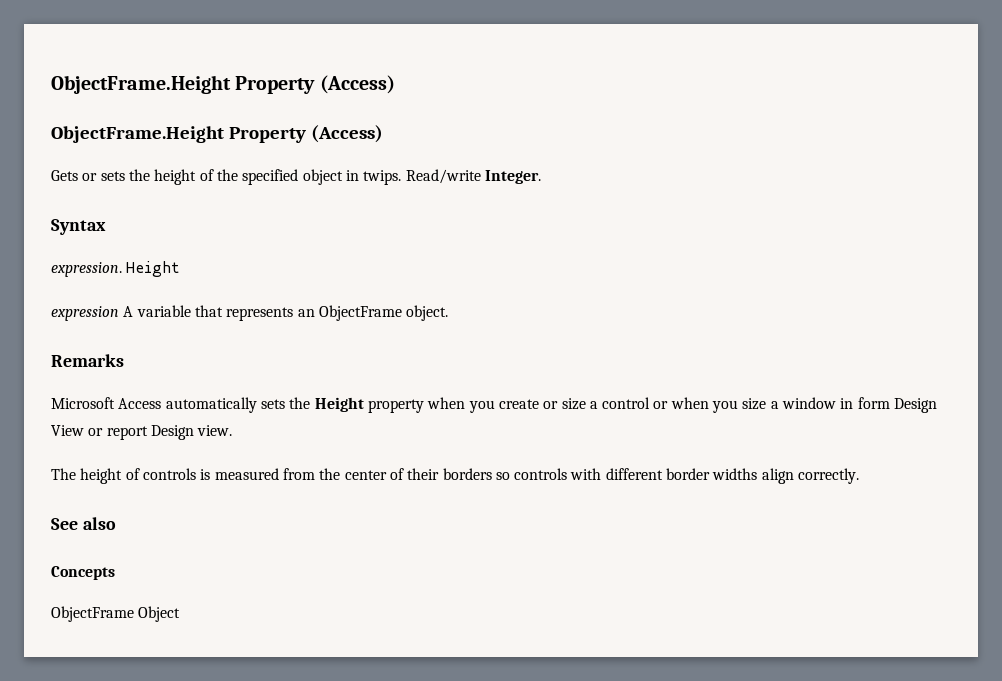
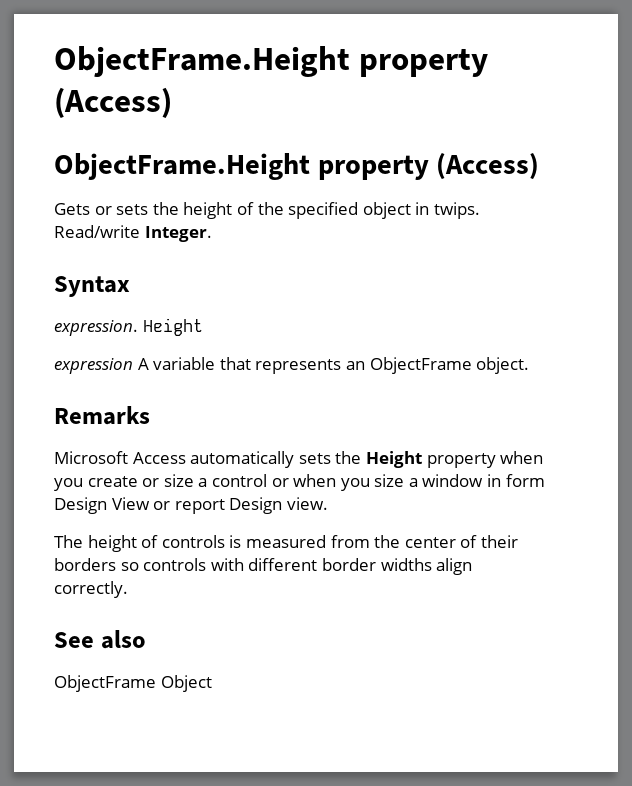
[51,75,316,94] ObjectFrame.Height Property -> [54,46,488,77] ObjectFrame.Height property
[228,127,306,143] Property -> [317,155,429,180] property
[51,566,115,580] // Concepts -> (146, 639) none

